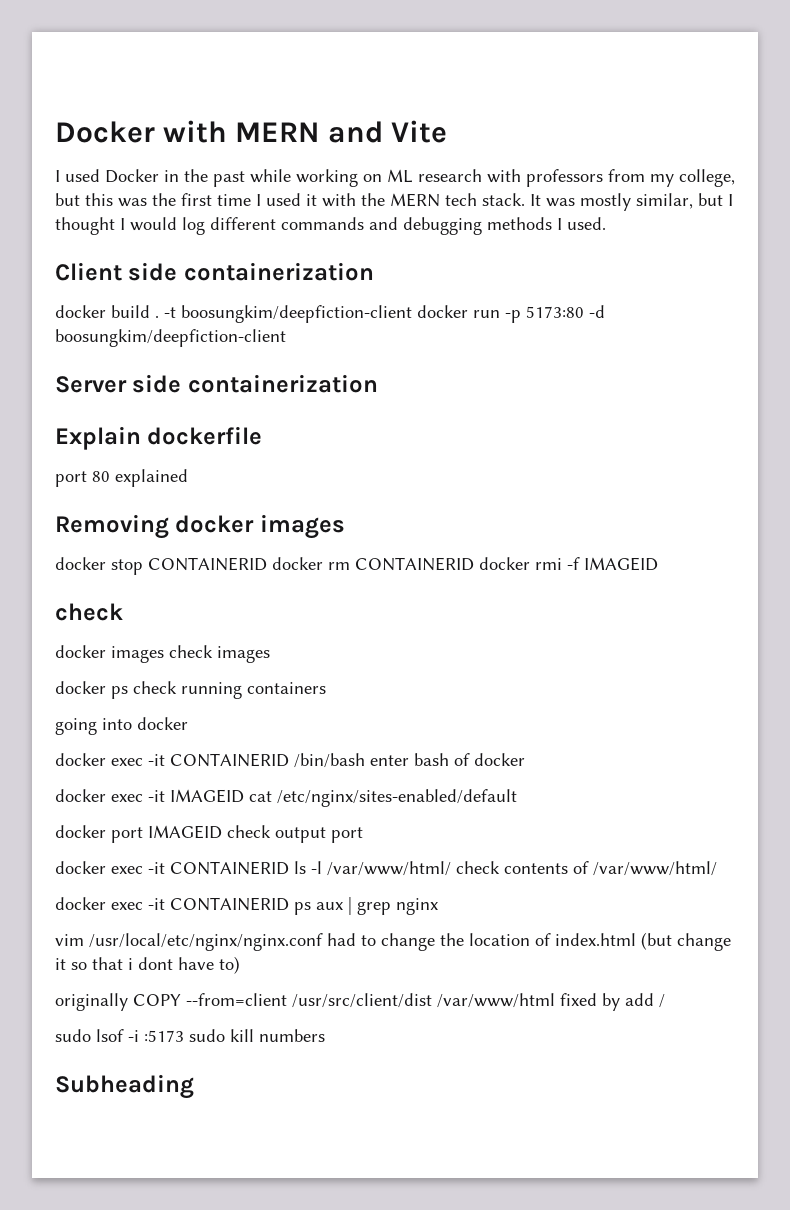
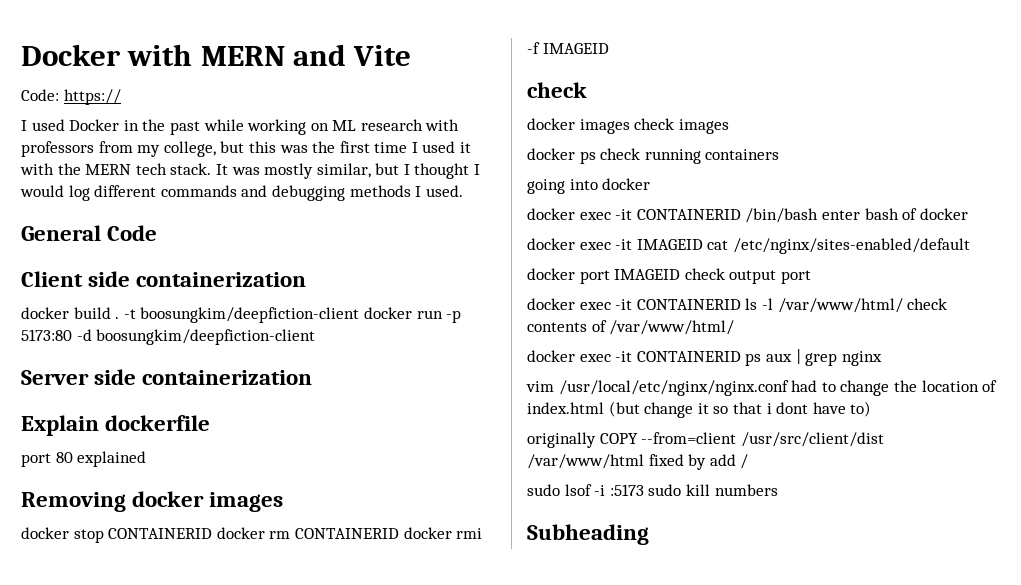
(448, 131) none -> [21,89,121,105] // Code: https://
(606, 223) none -> [21,225,158,241] // General Code

